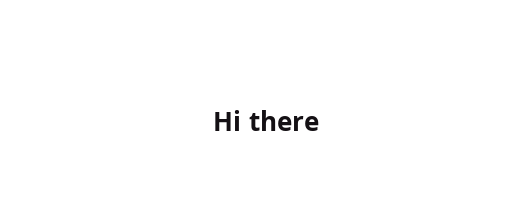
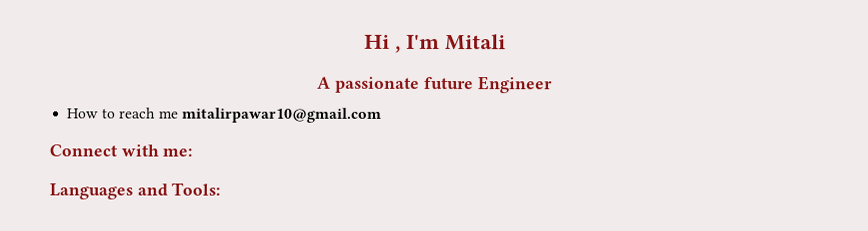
[248,110,319,131] there -> [394,34,506,53] [317,76,553,94] [66,107,382,123] [49,144,193,157] [49,182,221,200] , I'm Mitali // A passionate future Engineer // How to reach me mitalirpawar10@gmail.com // Connect with me: // Languages and Tools:

